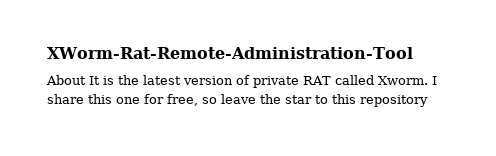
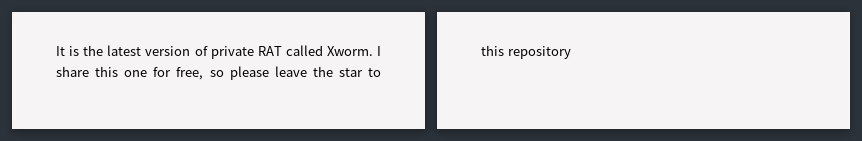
[47,47,413,59] [46,75,86,85] XWorm-Rat-Remote-Administration-Tool // About -> (56, 51) none
(217, 100) none -> [229,66,269,80] please

